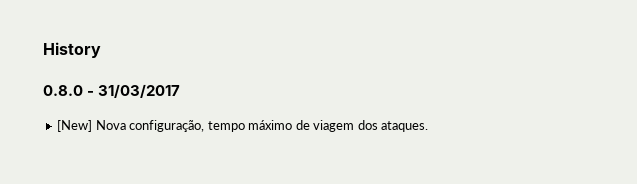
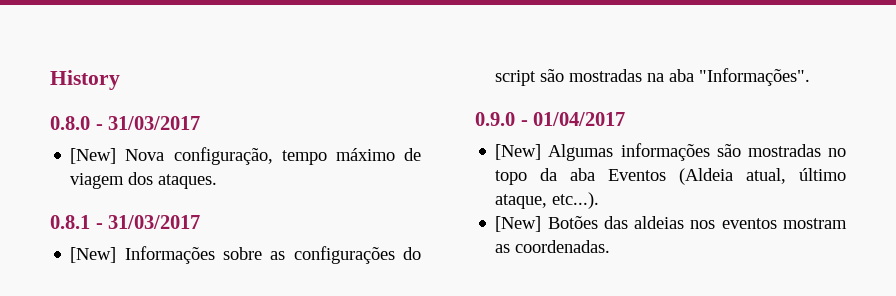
(429, 126) none -> [50,215,201,229] [70,246,421,264] [495,68,811,86] [475,112,626,126] [495,143,846,161] [495,168,846,185] [495,192,600,209] [495,216,847,232] [495,240,611,253] // 0.8.1 - 31/03/2017 // [New] Informações sobre as configurações do script são mostradas na aba "Informações". // 0.9.0 - 01/04/2017 // [New] Algumas informações são mostradas no topo da aba Eventos (Aldeia atual, último ataque, etc...). // [New] Botões das aldeias nos eventos mostram as coordenadas.

